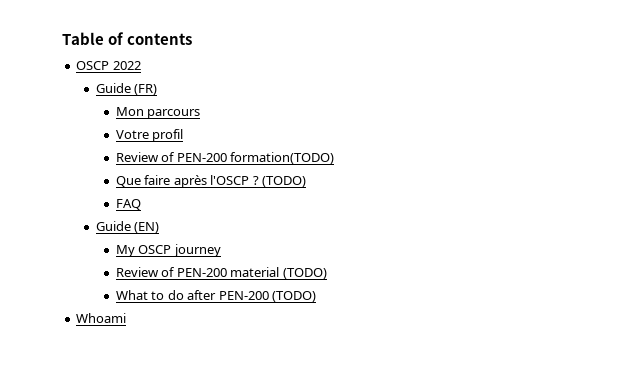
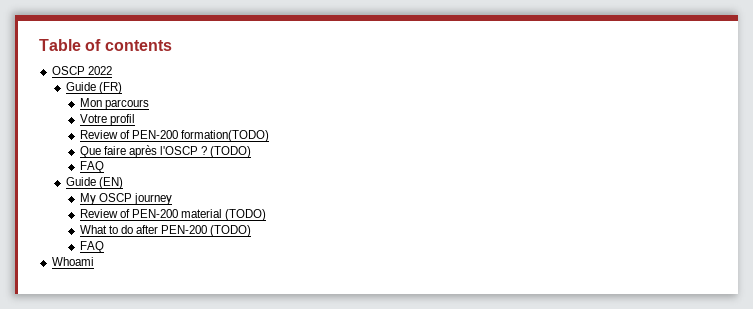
(317, 296) none -> [79,241,104,253] // FAQ

